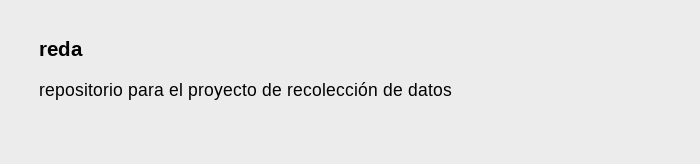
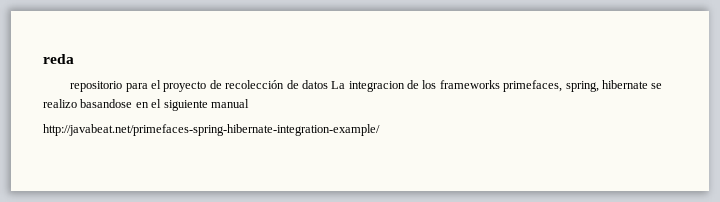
(452, 89) none -> [331,80,663,92] [43,99,249,111] [43,124,380,136] La integracion de los frameworks primefaces, spring, hibernate se realizo basandose en el siguiente manual // http://javabeat.net/primefaces-spring-hibernate-integration-example/

